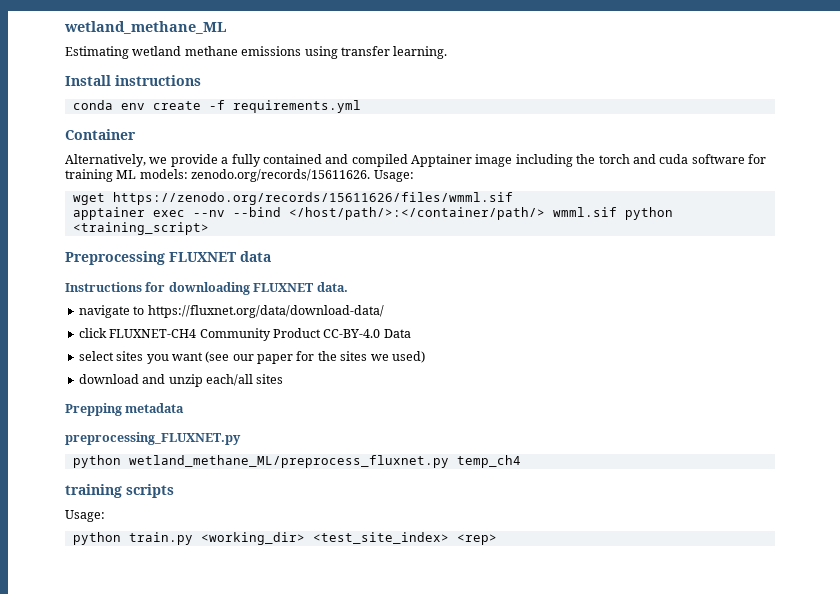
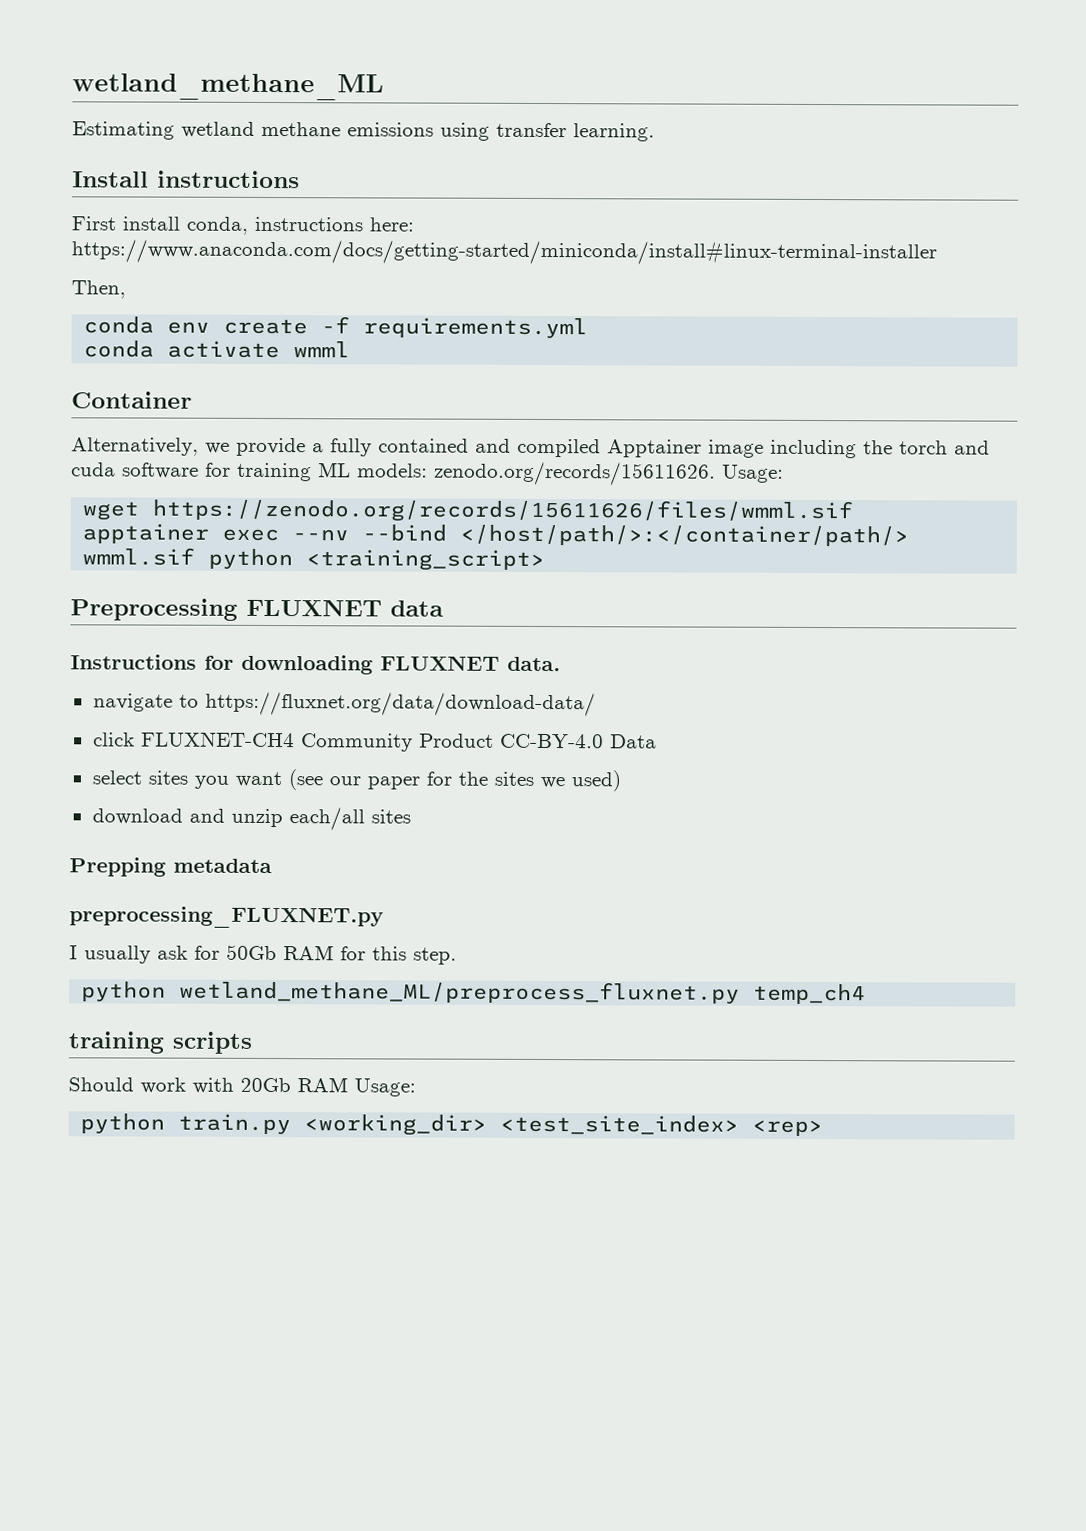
(201, 80) none -> [71,216,415,235] [71,238,937,266] [71,280,126,299] // First install conda, instructions here: https://www.anaconda.com/docs/getting-started/miniconda/install#linux-terminal-installer // Then,
(361, 106) none -> [83,340,351,359] // conda activate wmml
(241, 438) none -> [69,944,457,965] // I usually ask for 50Gb RAM for this step.
(174, 491) none -> [68,1077,348,1094] Should work with 20Gb RAM

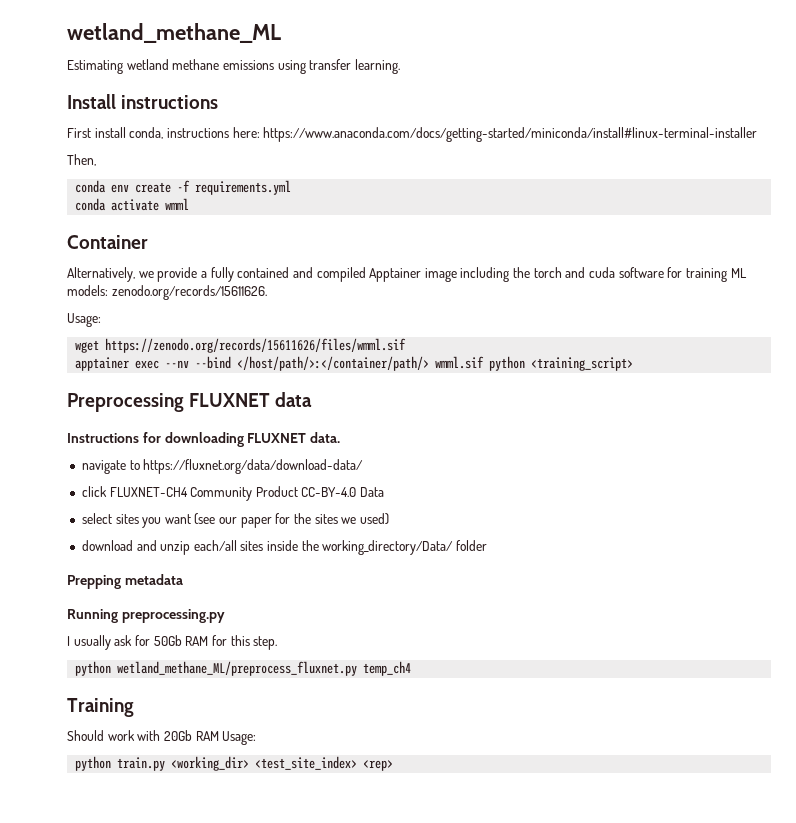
(716, 473) none -> (267, 292) //
(411, 816) none -> [267,540,488,555] inside the working_directory/Data/ folder
[69,906,384,929] preprocessing_FLUXNET.py -> [67,609,225,623] Running preprocessing.py
[68,1031,253,1054] training scripts -> [67,698,134,717] Training

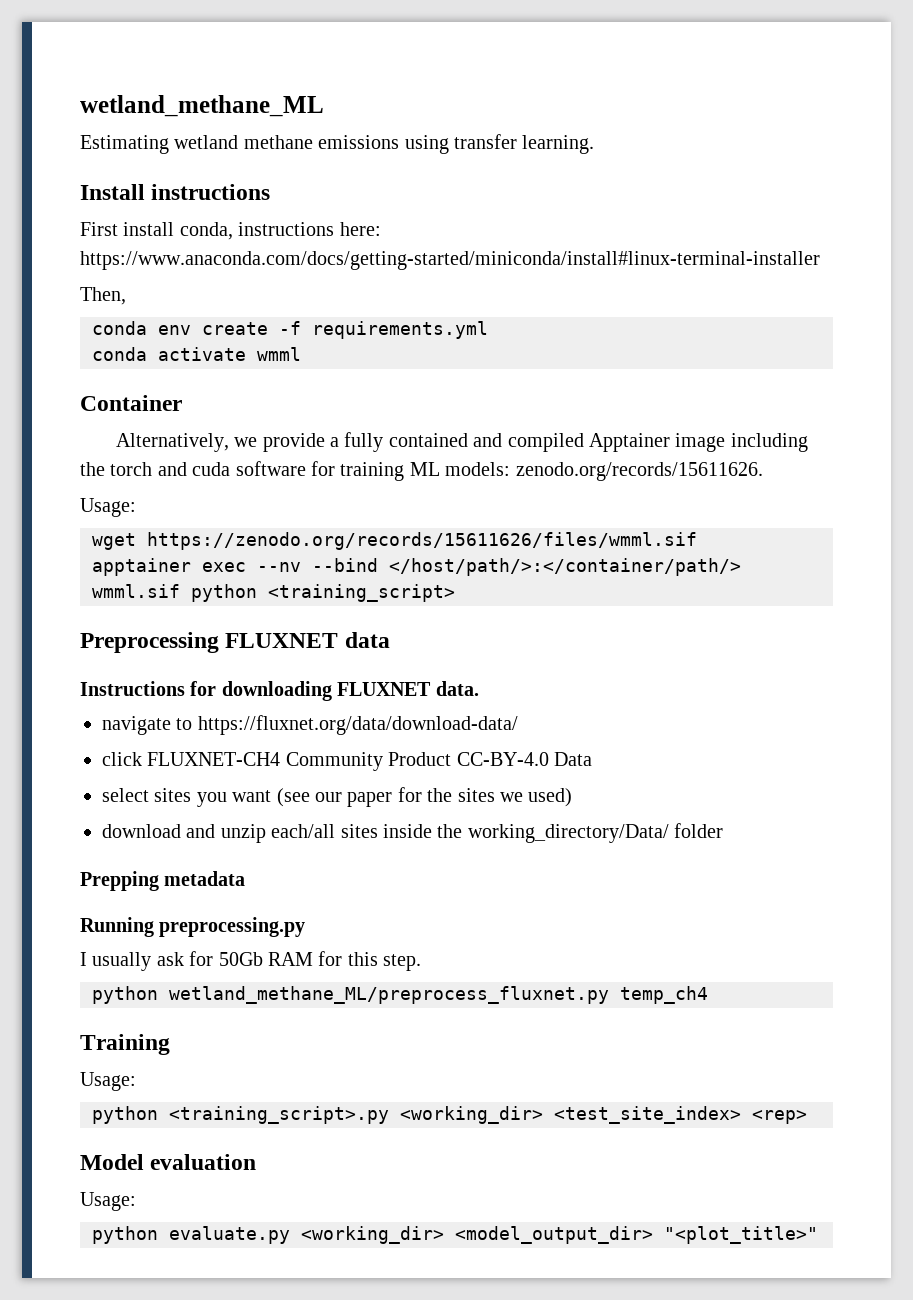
[67,730,257,745] [75,756,166,771] Should work with 20Gb RAM Usage: // python train.py -> [80,1072,136,1091] [92,1106,389,1124] Usage: // python <training_script>.py
(394, 765) none -> [80,1154,257,1170] [80,1192,136,1211] [92,1226,818,1244] // Model evaluation // Usage: // python evaluate.py <working_dir> <model_output_dir> "<plot_title>"

